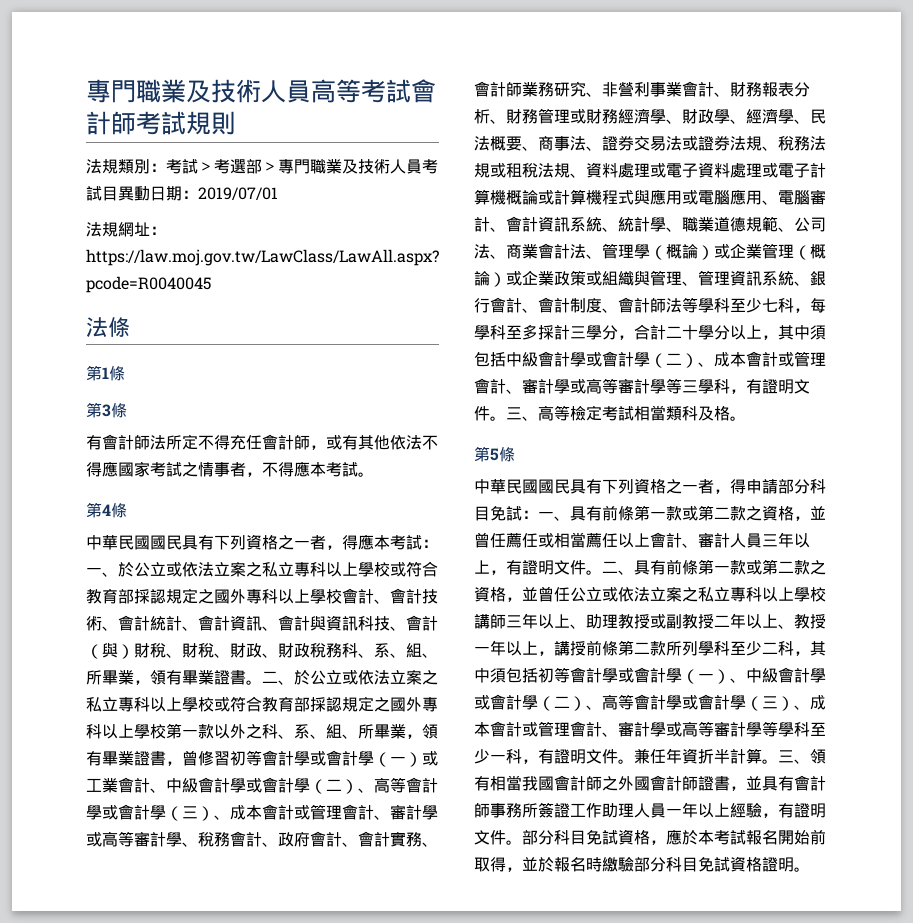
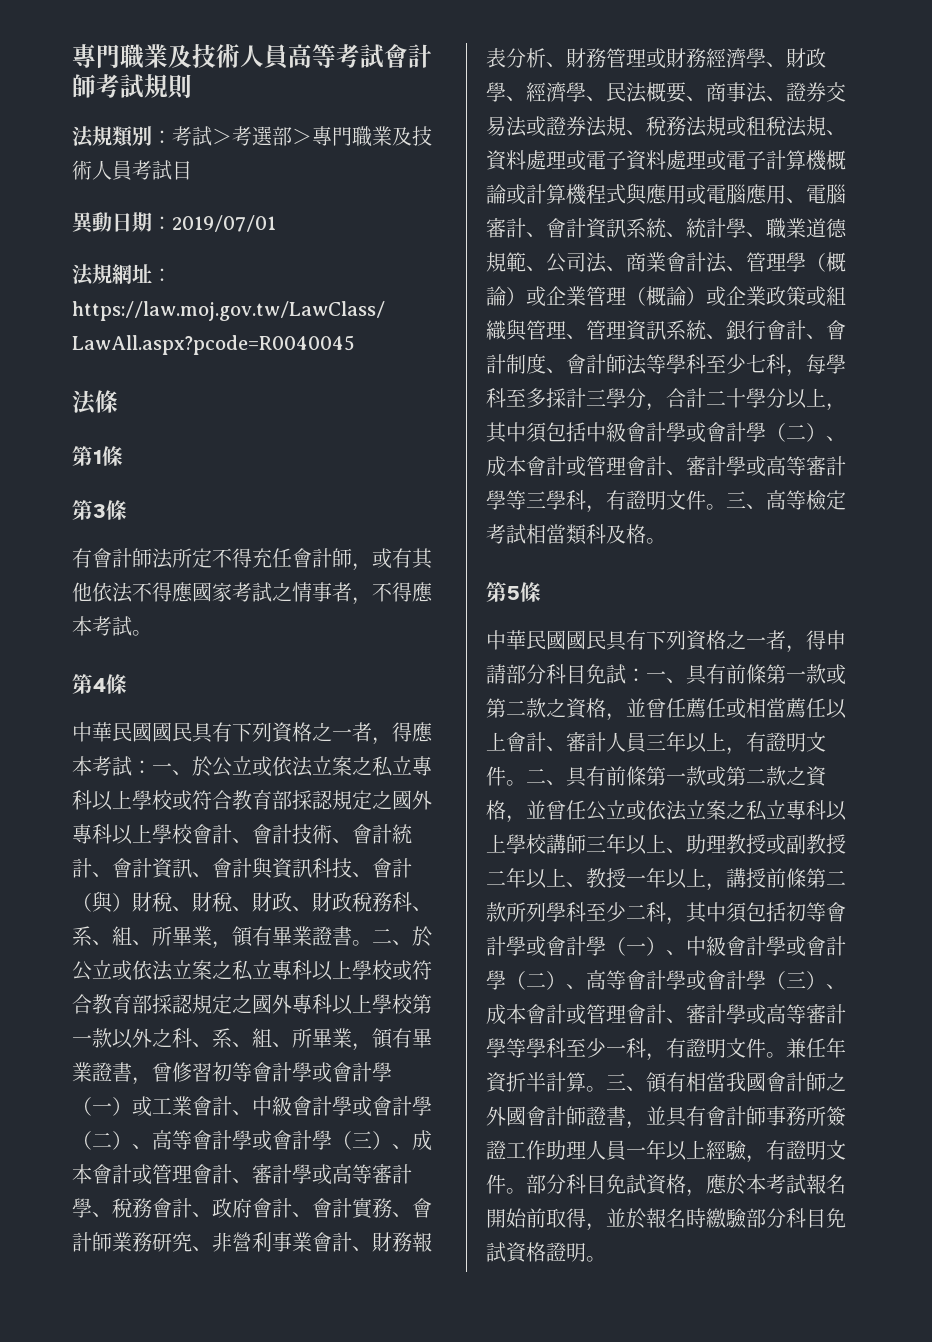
(118, 193) none -> (192, 170) //

